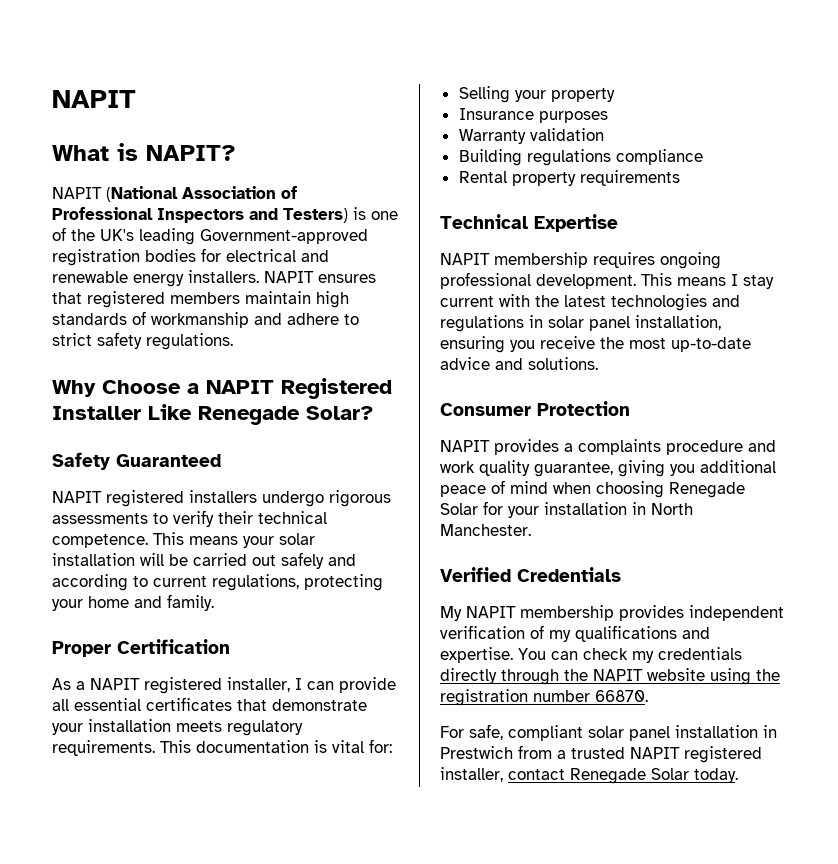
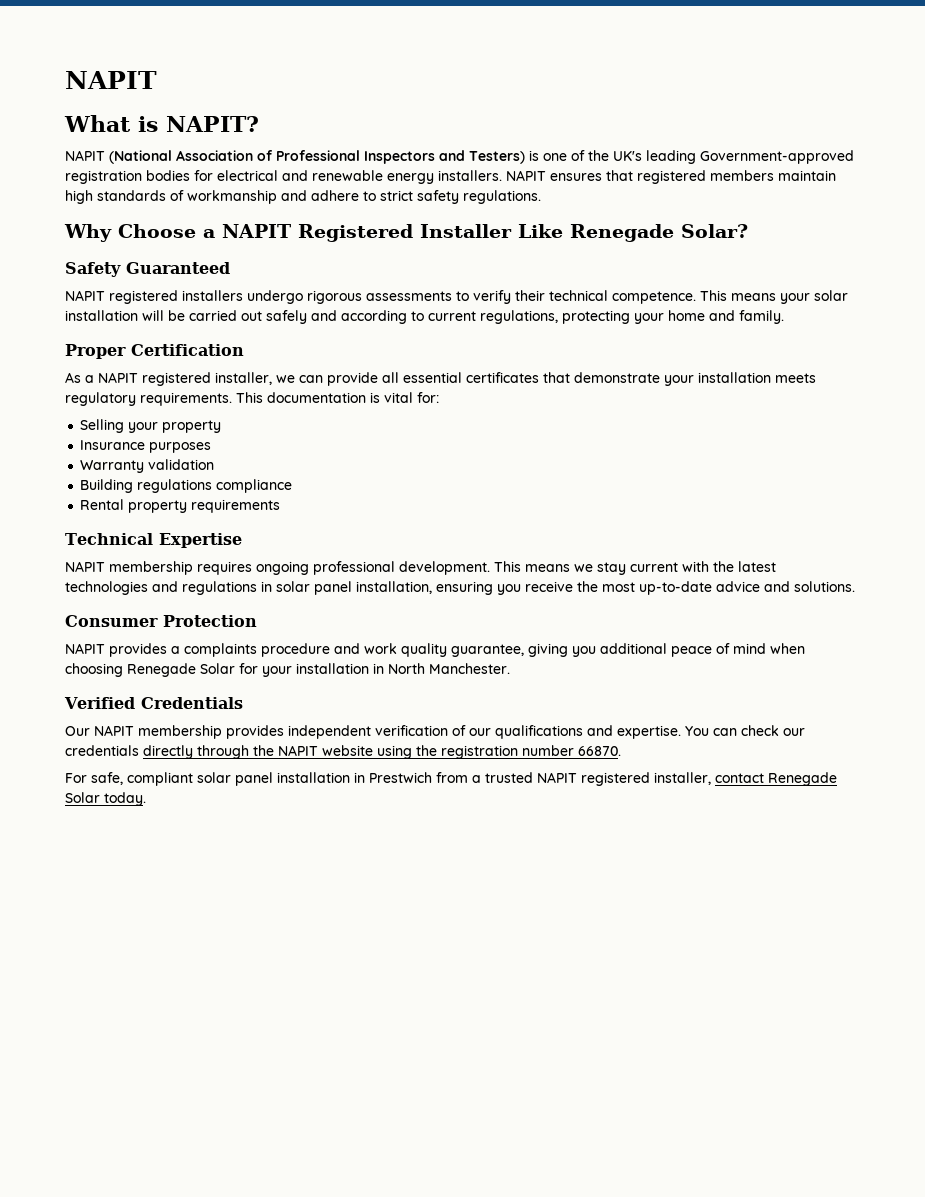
[295,678,302,690] I -> [276,375,295,383] we
[731,274,738,286] I -> [574,564,593,572] we
[440,606,462,621] My -> [65,726,90,736] Our
[549,630,571,642] my -> [469,728,491,736] our
[632,651,654,663] my -> [783,728,805,736] our

